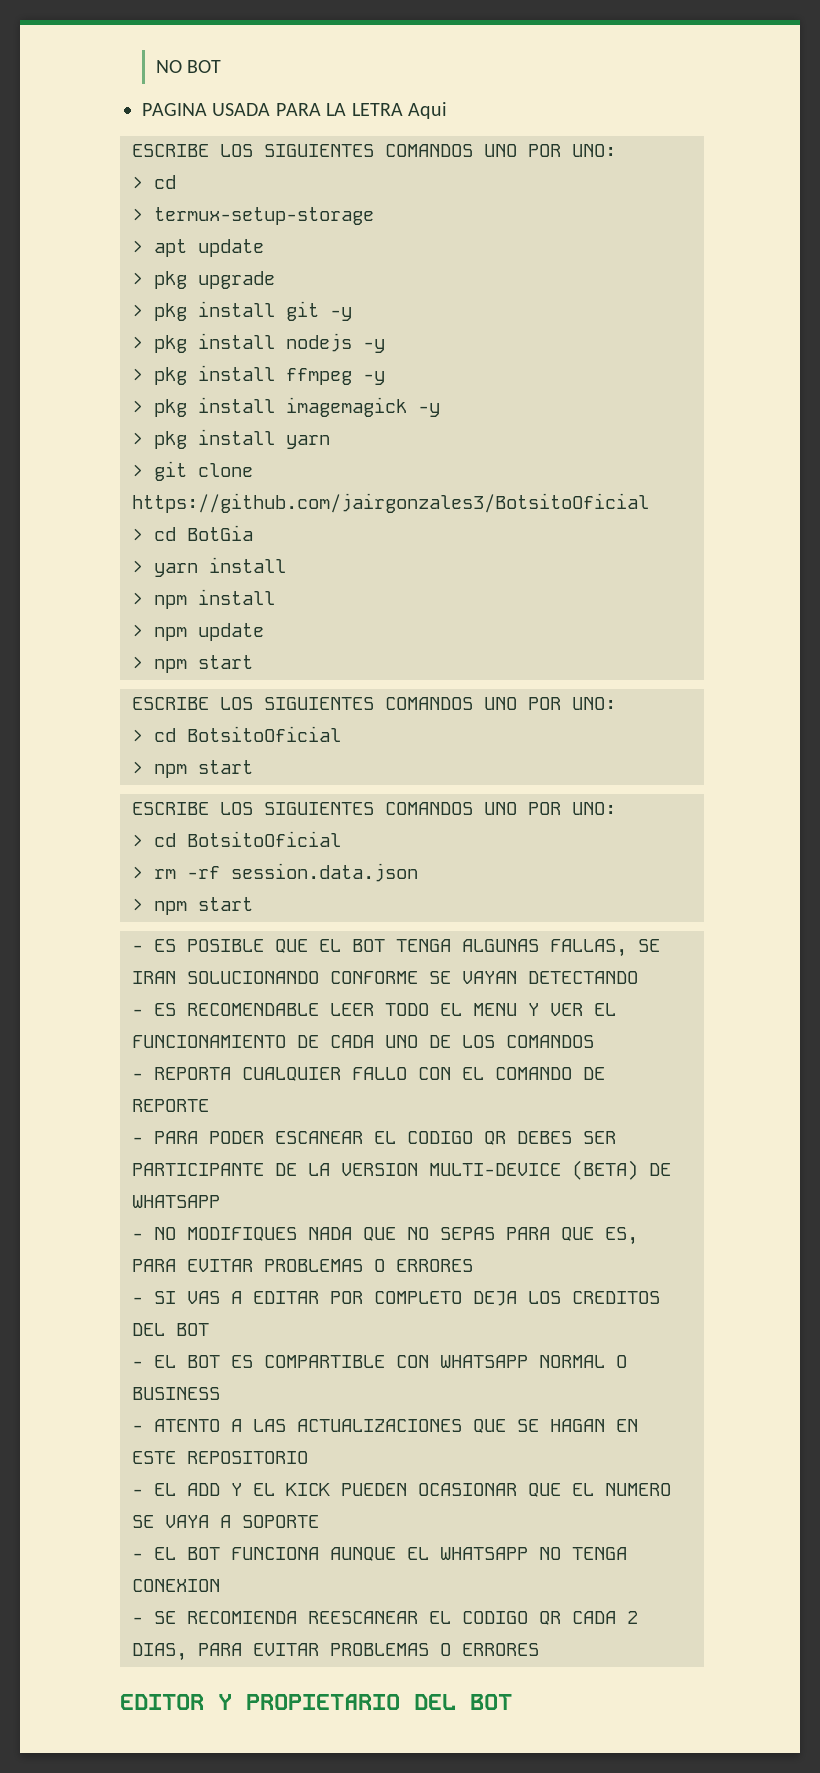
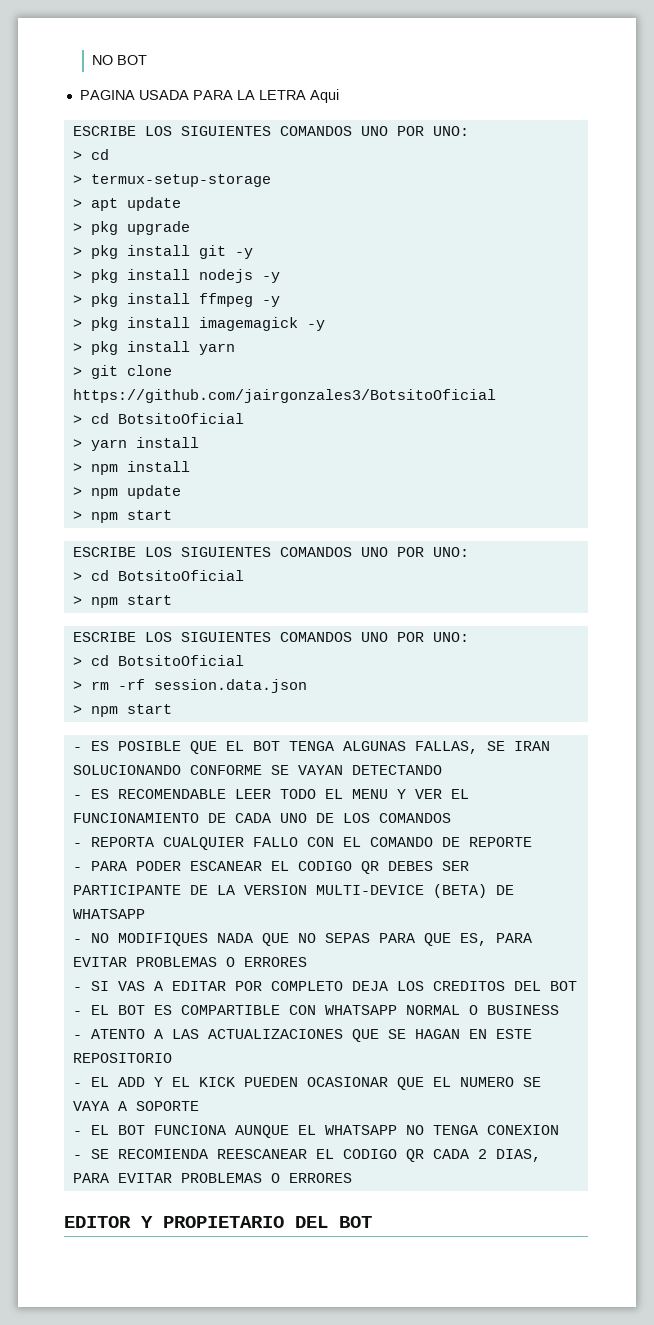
[187,525,253,541] BotGia -> [117,413,244,424] BotsitoOficial

